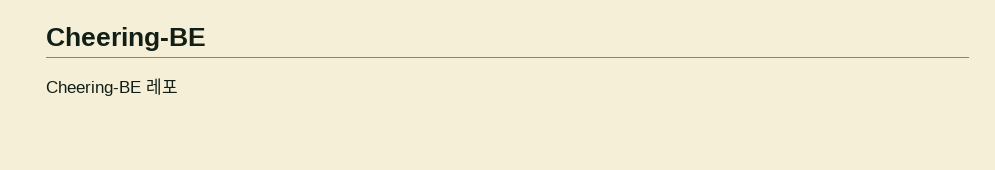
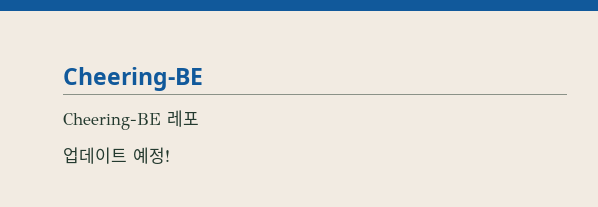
(178, 86) none -> [63,147,170,164] // 업데이트 예정!

